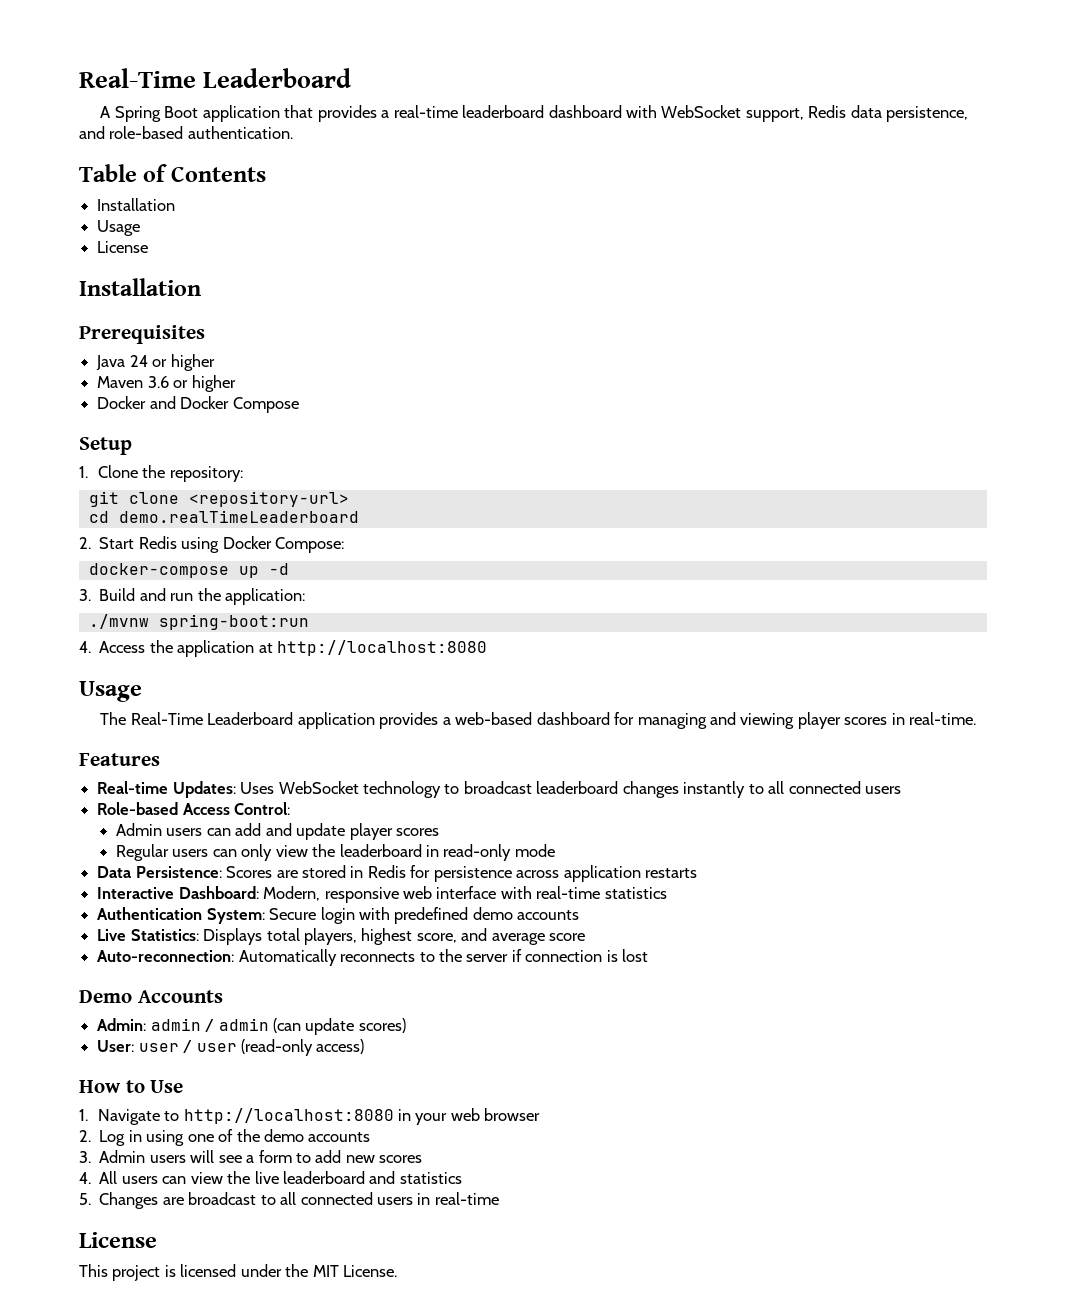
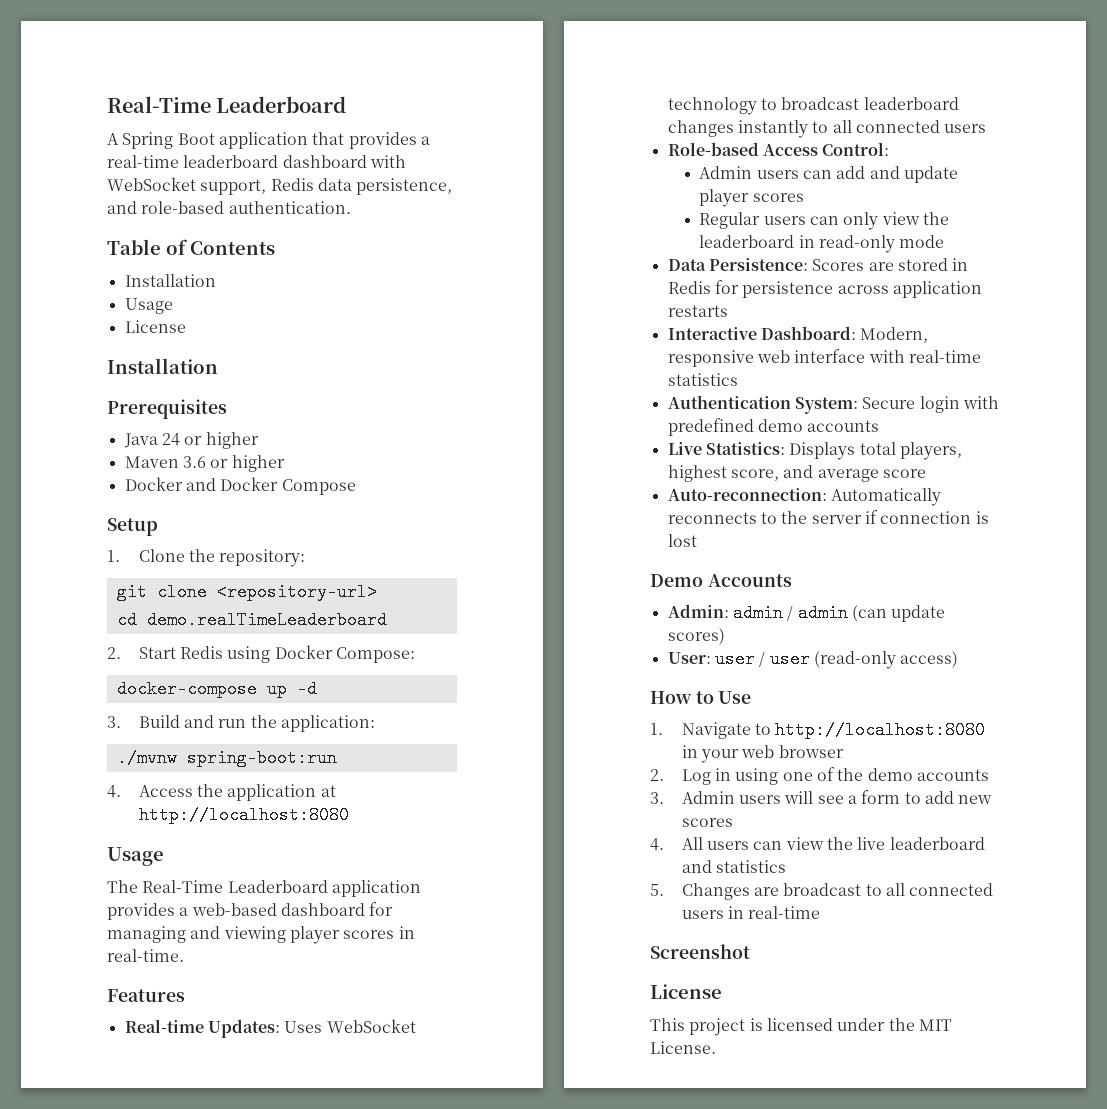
(499, 1198) none -> [650,944,750,959] // Screenshot

